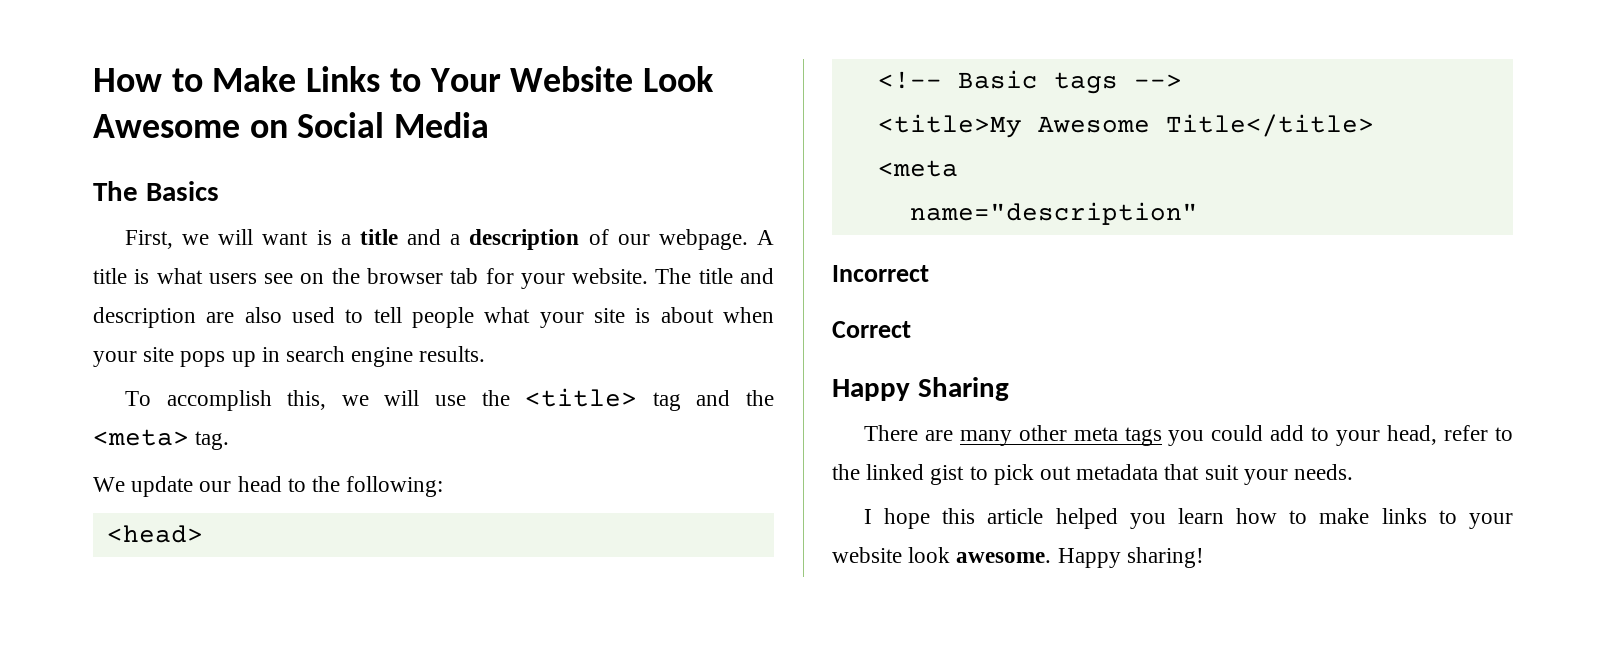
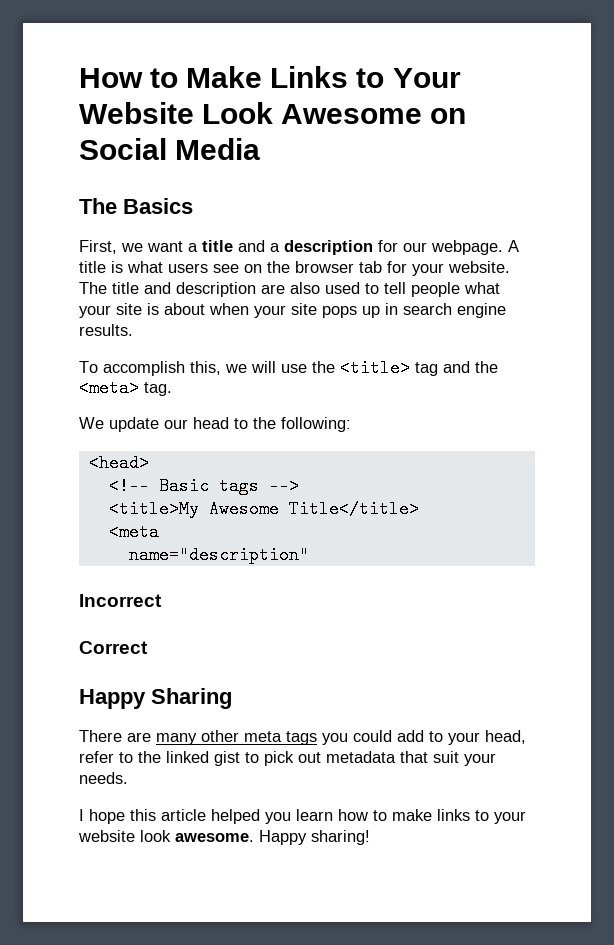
[218,229,332,245] will want is -> [147,241,183,252] want
[588,229,609,245] of -> [378,240,398,252] for

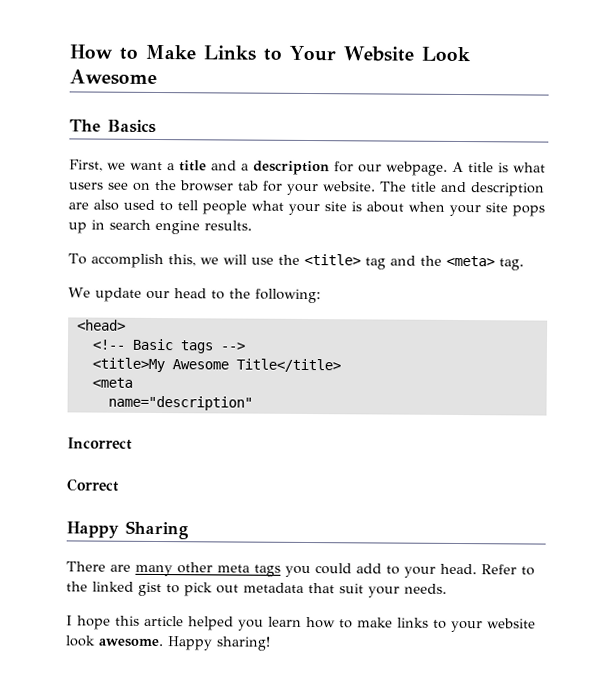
[430,108,467,124] [79,138,261,160] on Social Media -> (157, 77) none
[485,730,526,744] [79,751,114,763] head, refer -> [440,563,517,575] head. Refer

